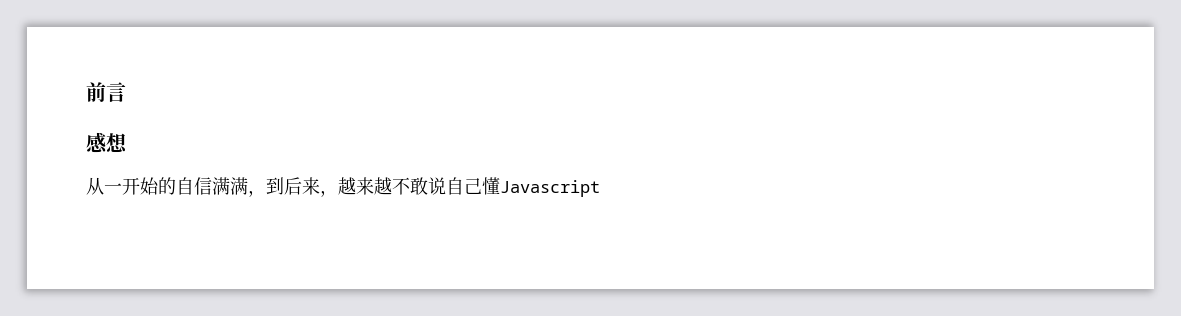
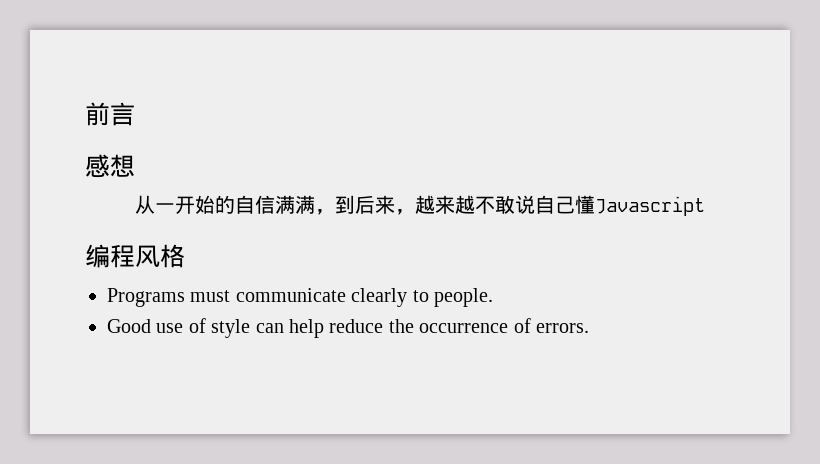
(600, 188) none -> [85,244,185,268] [107,288,493,307] [107,318,589,338] // 编程风格 // Programs must communicate clearly to people. // Good use of style can help reduce the occurrence of errors.

